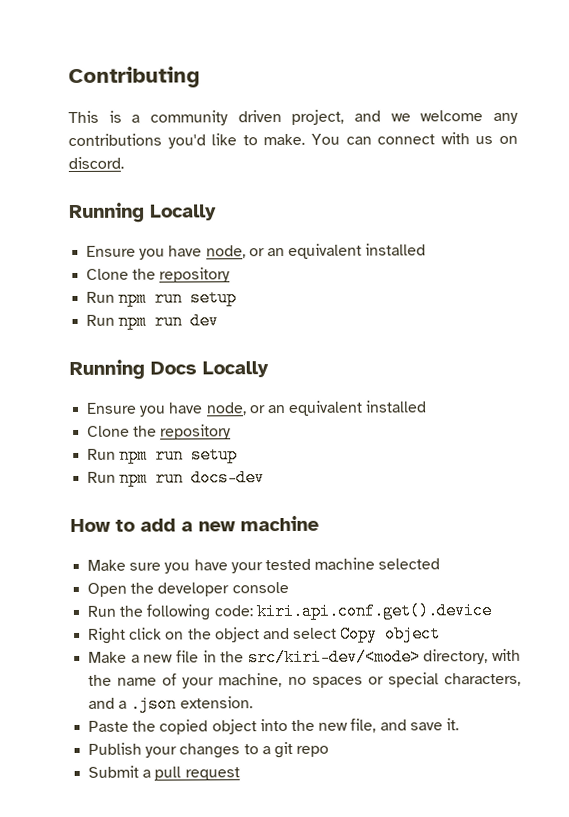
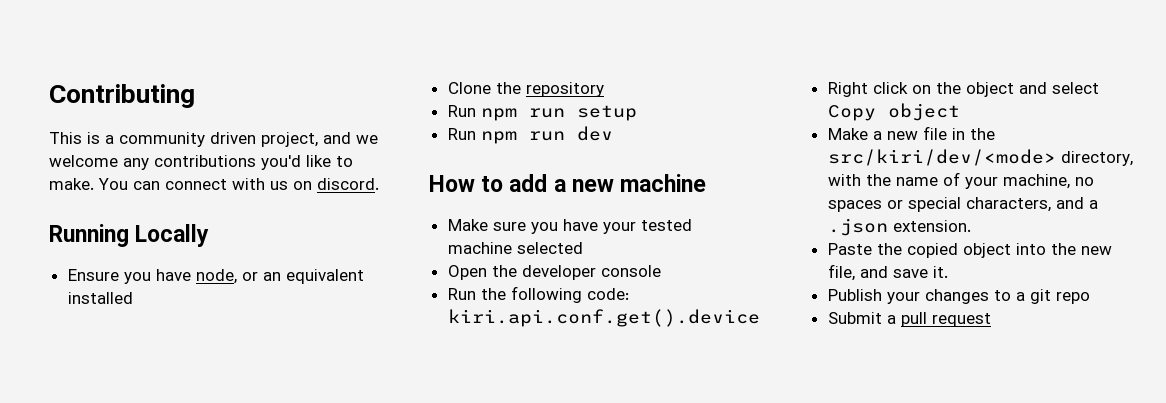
[69,359,269,381] [86,400,428,417] [87,424,232,440] [87,446,239,464] [87,469,266,487] // Running Docs Locally // Ensure you have node, or an equivalent installed // Clone the repository // Run npm run setup // Run npm run docs-dev -> (613, 133) none
[247,648,421,667] src/kiri-dev/<mode> -> [827,149,1056,166] src/kiri/dev/<mode>

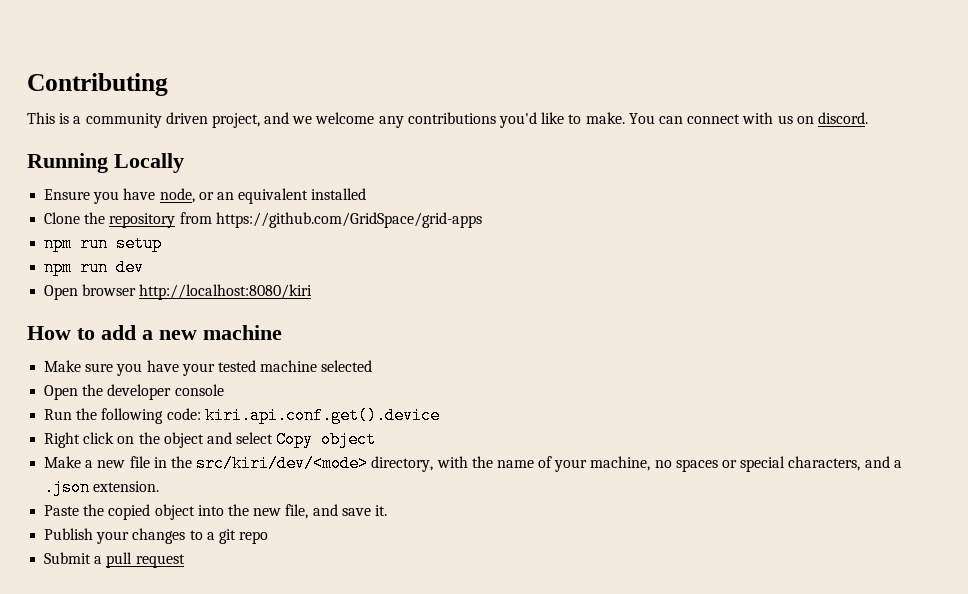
[447,105,476,117] // Run -> [179,212,482,228] from https://github.com/GridSpace/grid-apps //
[447,128,476,140] Run -> (163, 243) none
(613, 133) none -> [44,284,313,300] // Open browser http://localhost:8080/kiri

